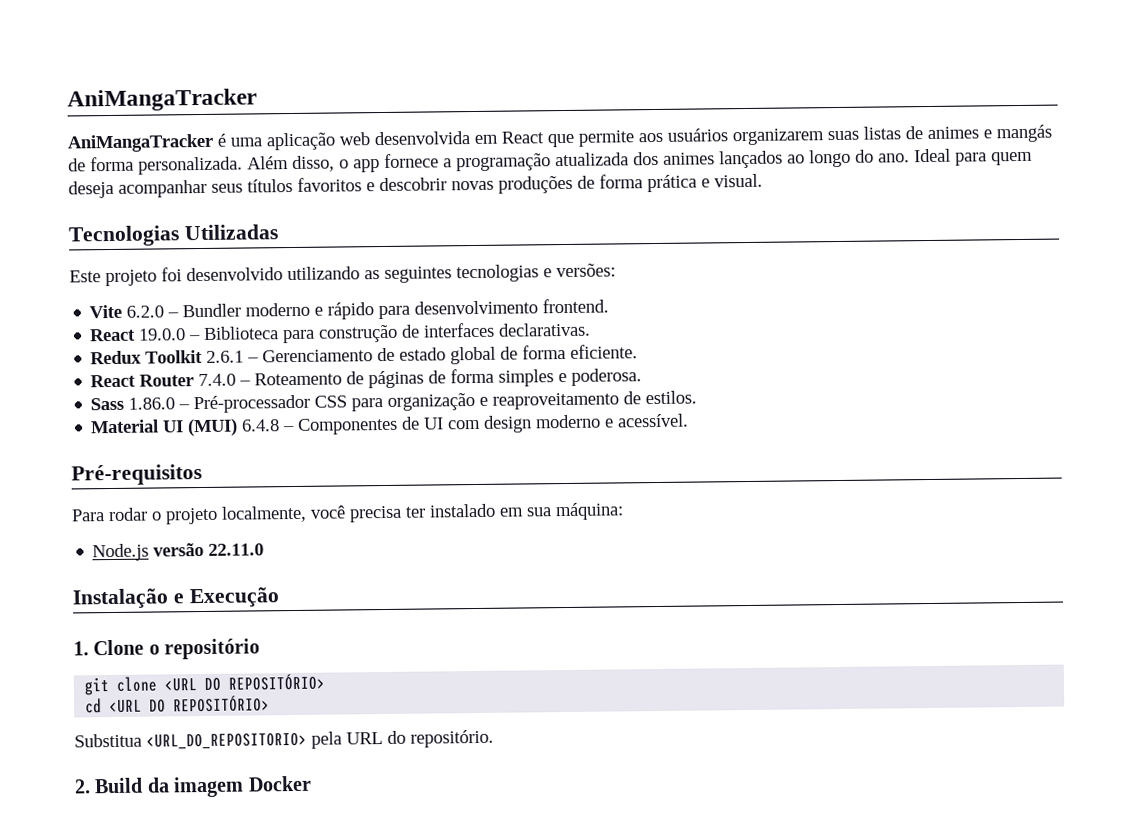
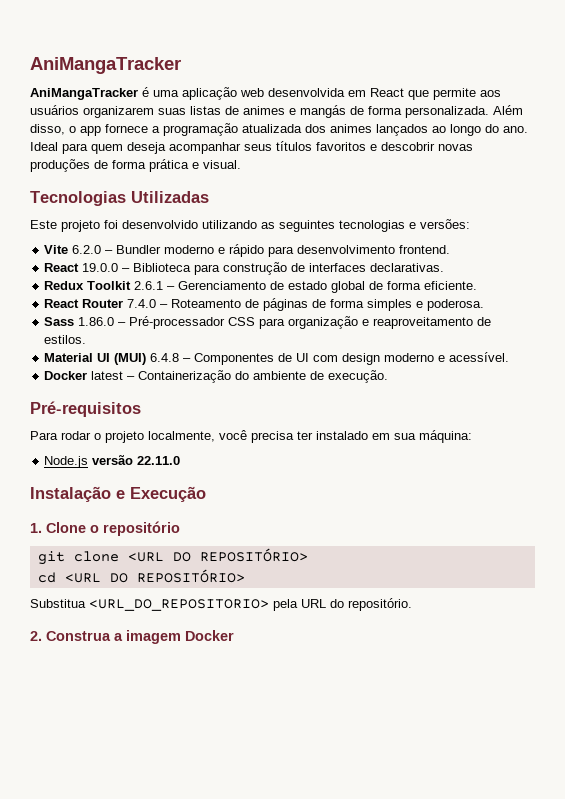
(690, 420) none -> [44,370,389,383] // Docker latest – Containerização do ambiente de execução.
[94,777,170,794] Build da -> [46,631,123,641] Construa a

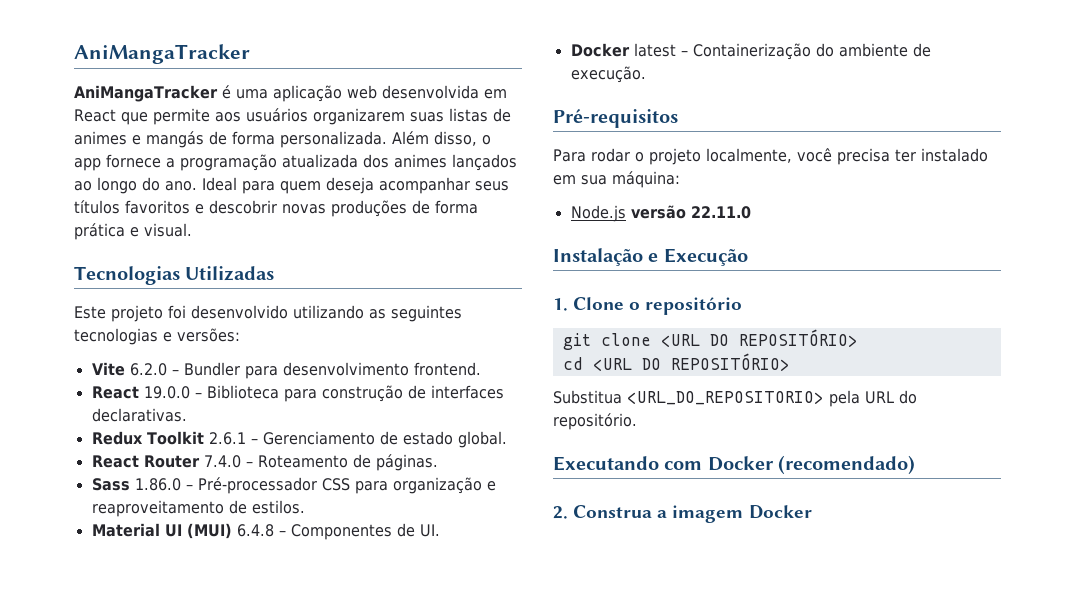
[164,244,265,257] moderno e rápido -> (240, 369) none
[331,281,478,293] global de forma eficiente. -> [457,431,507,448] global.
[263,298,485,311] páginas de forma simples e poderosa. -> [375,454,438,471] páginas.
[296,352,510,365] UI com design moderno e acessível. -> [419,524,440,537] UI.
(412, 604) none -> [553,455,916,475] // Executando com Docker (recomendado)

